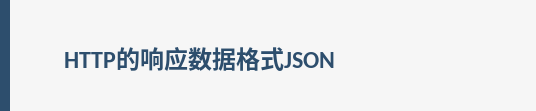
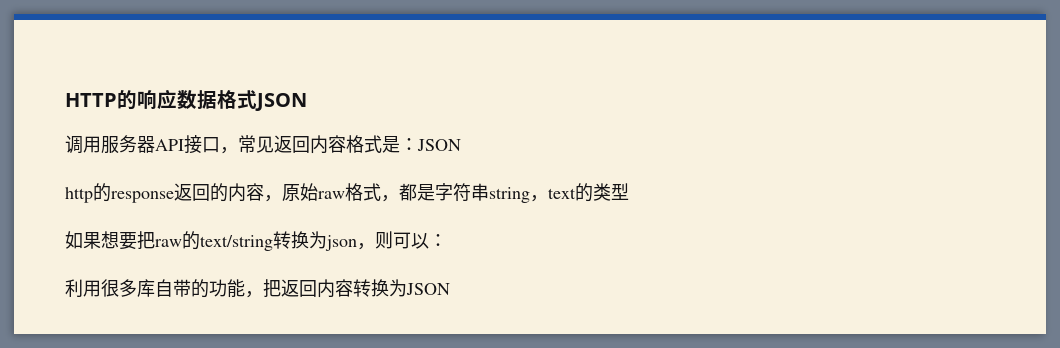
(335, 60) none -> [65,135,461,154] [65,183,629,203] [65,231,447,251] [65,279,450,298] // 调用服务器API接口，常见返回内容格式是：JSON // http的response返回的内容，原始raw格式，都是字符串string，text的类型 // 如果想要把raw的text/string转换为json，则可以： // 利用很多库自带的功能，把返回内容转换为JSON

